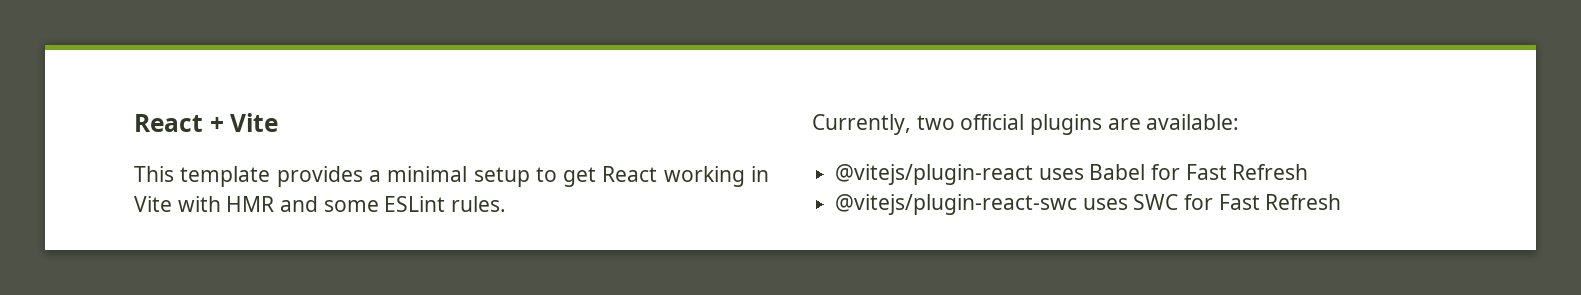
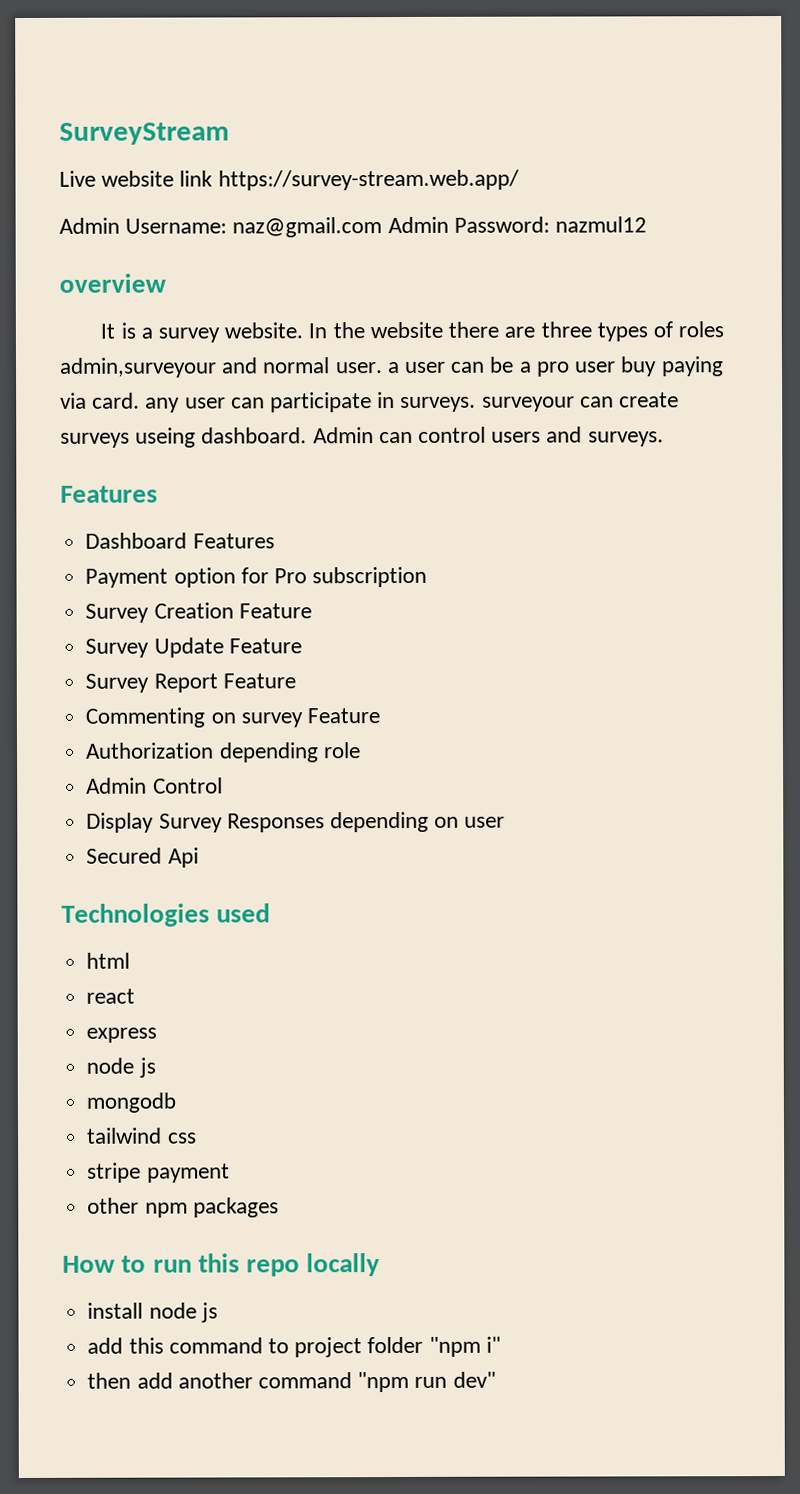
[134,113,279,132] [134,166,769,187] [134,196,507,212] [812,114,1240,135] [835,164,1309,185] [835,194,1342,215] React + Vite // This template provides a minimal setup to get React working in Vite with HMR and some ESLint rules. // Currently, two official plugins are available: // @vitejs/plugin-react uses Babel for Fast Refresh // @vitejs/plugin-react-swc uses SWC for Fast Refresh -> [59,122,230,145] [59,169,519,191] [59,216,648,238] [59,273,167,293] [100,321,725,343] [59,356,724,378] [60,392,680,413] [60,426,664,448] [60,485,158,503] [85,532,275,549] [85,566,428,588] [85,602,312,623] [85,637,302,658] [85,673,296,693] [85,707,380,728] [85,742,361,763] [86,777,223,794] [86,811,506,833] [86,847,199,868] [61,903,271,927] [86,952,131,969] [86,988,136,1004] [86,1027,158,1043] [86,1057,156,1078] [86,1092,177,1113] [86,1127,197,1144] [87,1162,230,1183] [87,1197,279,1218] [62,1253,381,1277] [87,1302,218,1323] [87,1336,501,1358] [87,1371,496,1393] SurveyStream // Live website link https://survey-stream.web.app/ // Admin Username: naz@gmail.com Admin Password: nazmul12 // overview // It is a survey website. In the website there are three types of roles admin,surveyour and normal user. a user can be a pro user buy paying via card. any user can participate in surveys. surveyour can create surveys useing dashboard. Admin can control users and surveys. // Features // Dashboard Features // Payment option for Pro subscription // Survey Creation Feature // Survey Update Feature // Survey Report Feature // Commenting on survey Feature // Authorization depending role // Admin Control // Display Survey Responses depending on user // Secured Api // Technologies used // html // react // express // node js // mongodb // tailwind css // stripe payment // other npm packages // How to run this repo locally // install node js // add this command to project folder "npm i" // then add another command "npm run dev"

